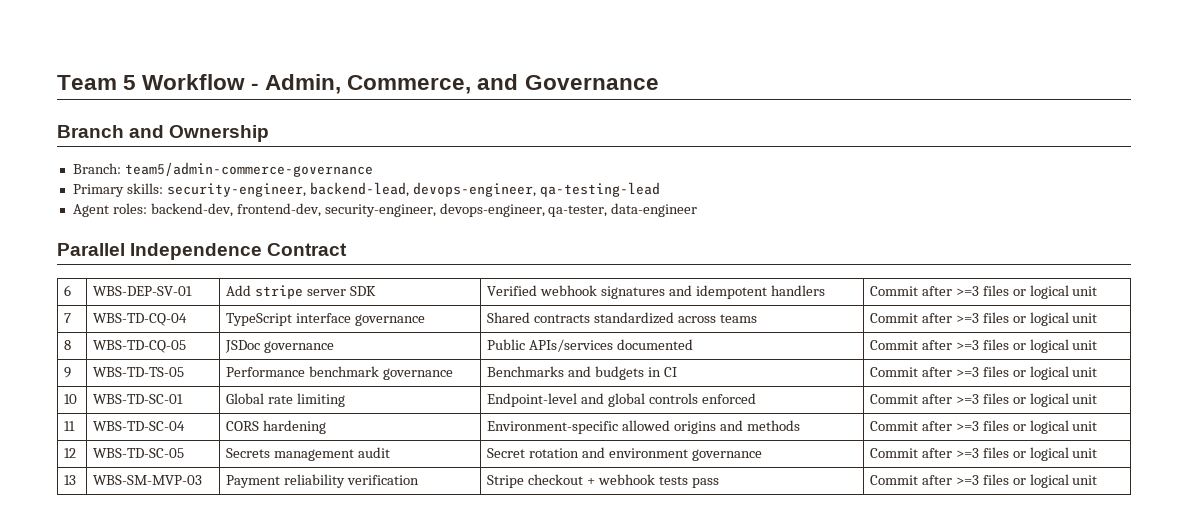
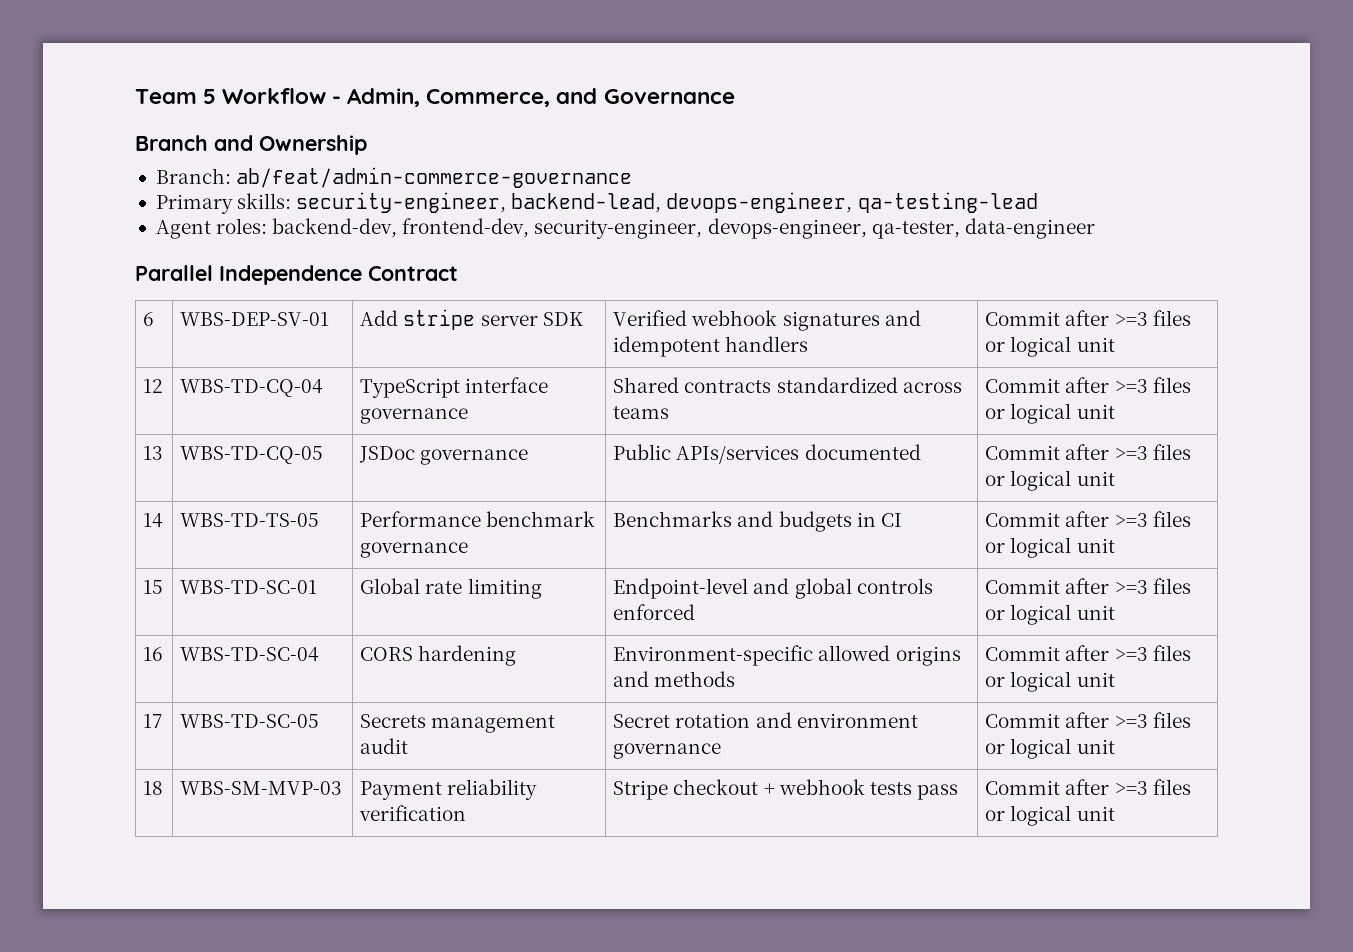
[124,162,373,177] team5/admin-commerce-governance -> [236,167,633,188] ab/feat/admin-commerce-governance
[64,313,72,323] 7 -> [143,379,164,393] 12
[64,340,72,350] 8 -> [143,446,164,460] 13
[64,367,72,378] 9 -> [143,513,164,528] 14
[64,394,78,404] 10 -> [143,580,164,594] 15
[64,421,76,431] 11 -> [143,647,164,661] 16
[64,448,77,458] 12 -> [143,714,163,728] 17
[64,475,77,485] 13 -> [143,781,164,795] 18

